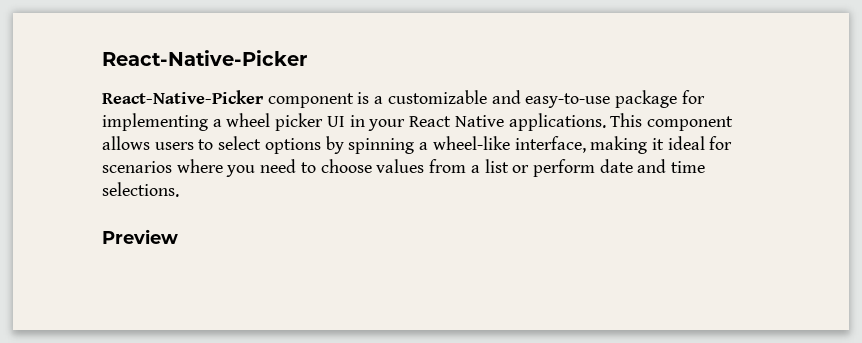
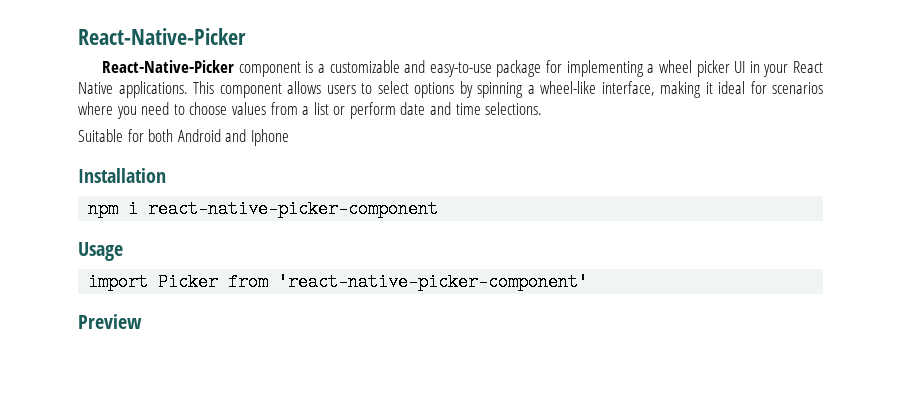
(179, 189) none -> [78,129,289,146] [78,168,166,183] [88,200,439,218] [78,242,123,261] [88,273,589,291] // Suitable for both Android and Iphone // Installation // npm i react-native-picker-component // Usage // import Picker from 'react-native-picker-component'

